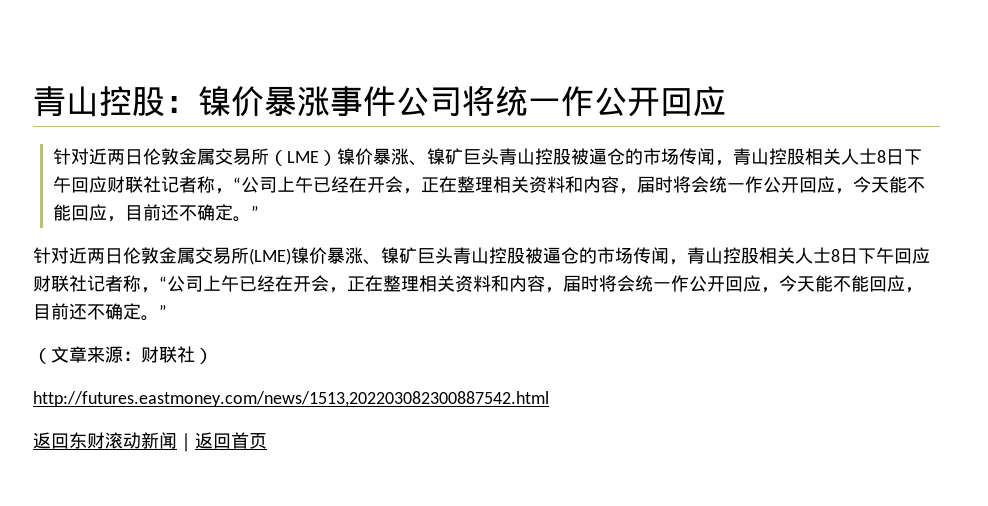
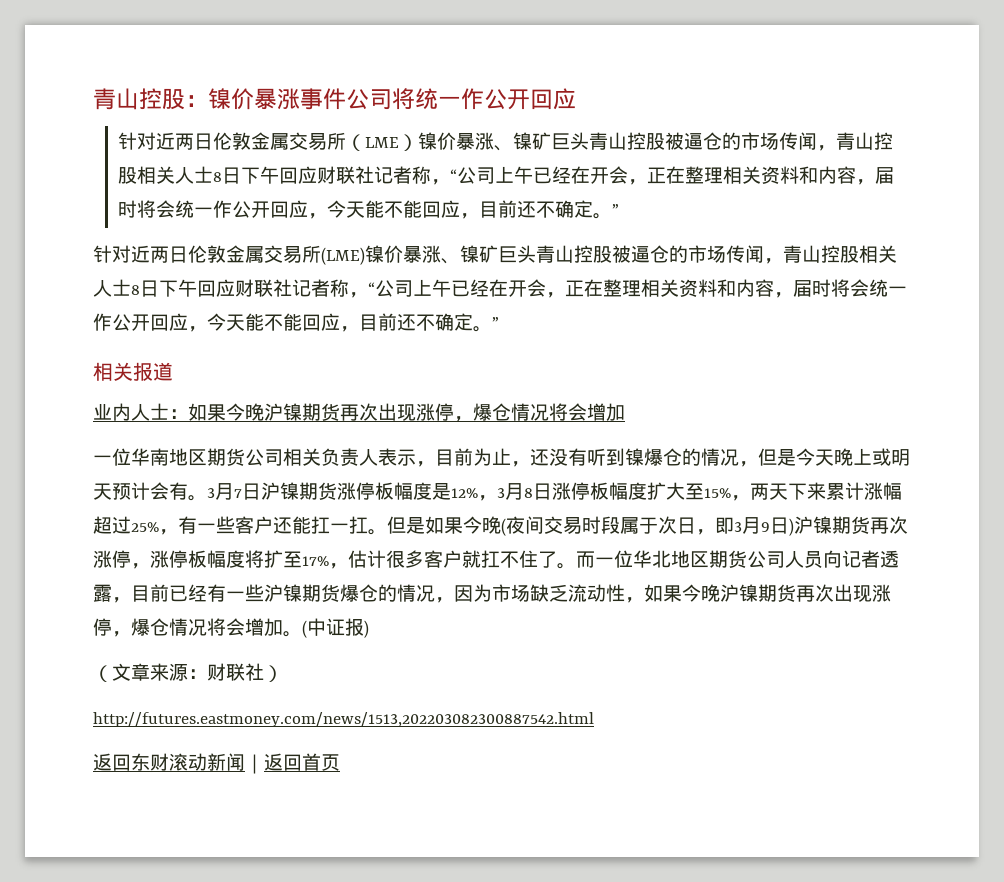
(167, 311) none -> [93,362,173,381] [93,403,625,422] [93,448,910,467] [93,482,902,501] [93,516,908,536] [93,550,899,569] [93,584,891,603] [93,618,369,638] // 相关报道 // 业内人士：如果今晚沪镍期货再次出现涨停，爆仓情况将会增加 // 一位华南地区期货公司相关负责人表示，目前为止，还没有听到镍爆仓的情况，但是今天晚上或明天预计会有。3月7日沪镍期货涨停板幅度是12%，3月8日涨停板幅度扩大至15%，两天下来累计涨幅超过25%，有一些客户还能扛一扛。但是如果今晚(夜间交易时段属于次日，即3月9日)沪镍期货再次涨停，涨停板幅度将扩至17%，估计很多客户就扛不住了。而一位华北地区期货公司人员向记者透露，目前已经有一些沪镍期货爆仓的情况，因为市场缺乏流动性，如果今晚沪镍期货再次出现涨停，爆仓情况将会增加。(中证报)

